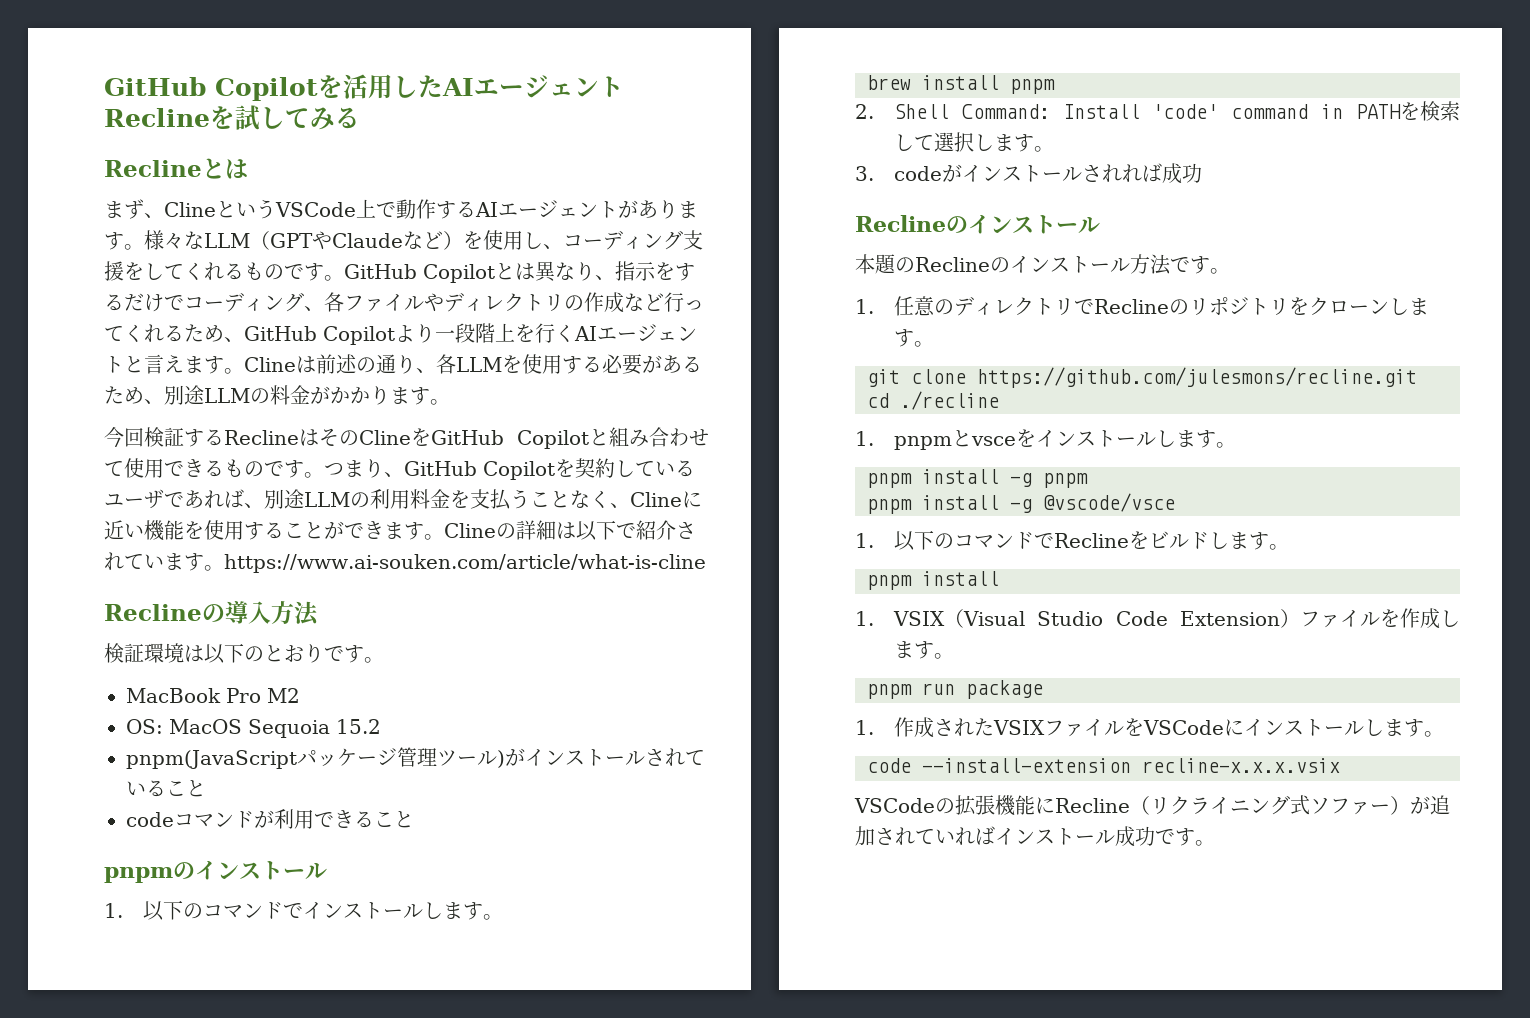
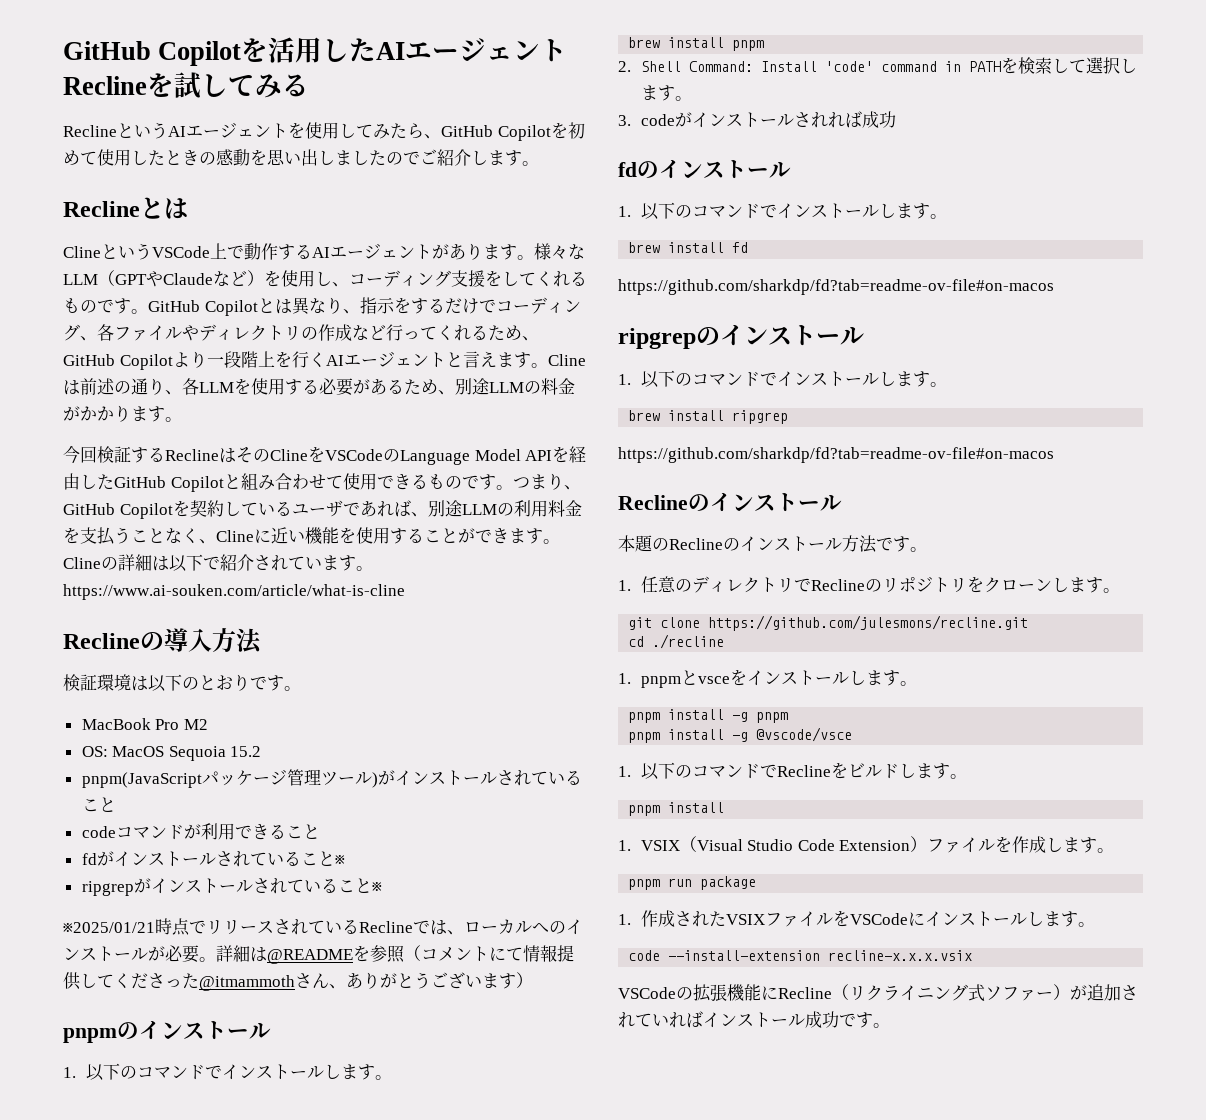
(360, 118) none -> [63,122,585,141] [63,149,539,166] // ReclineというAIエージェントを使用してみたら、GitHub Copilotを初めて使用したときの感動を思い出しましたのでご紹介します。
[104,199,164,219] まず、 -> (188, 208) none
(431, 437) none -> [325,446,587,465] [63,473,114,490] VSCodeのLanguage Model APIを経由した
(414, 819) none -> [81,851,345,867] [81,878,382,896] [63,918,583,936] [63,945,574,964] [63,972,533,991] // fdがインストールされていること※ // ripgrepがインストールされていること※ // ※2025/01/21時点でリリースされているReclineでは、ローカルへのインストールが必要。詳細は@READMEを参照（コメントにて情報提供してくださった@itmammothさん、ありがとうございます）
(1202, 173) none -> [618,159,791,179] [618,202,947,220] [628,242,749,253] [618,279,1054,295] [618,324,864,349] [618,370,947,388] [628,410,789,424] [618,447,1054,463] // fdのインストール // 1.以下のコマンドでインストールします。 // brew install fd // https://github.com/sharkdp/fd?tab=readme-ov-file#on-macos // ripgrepのインストール // 1.以下のコマンドでインストールします。 // brew install ripgrep // https://github.com/sharkdp/fd?tab=readme-ov-file#on-macos

